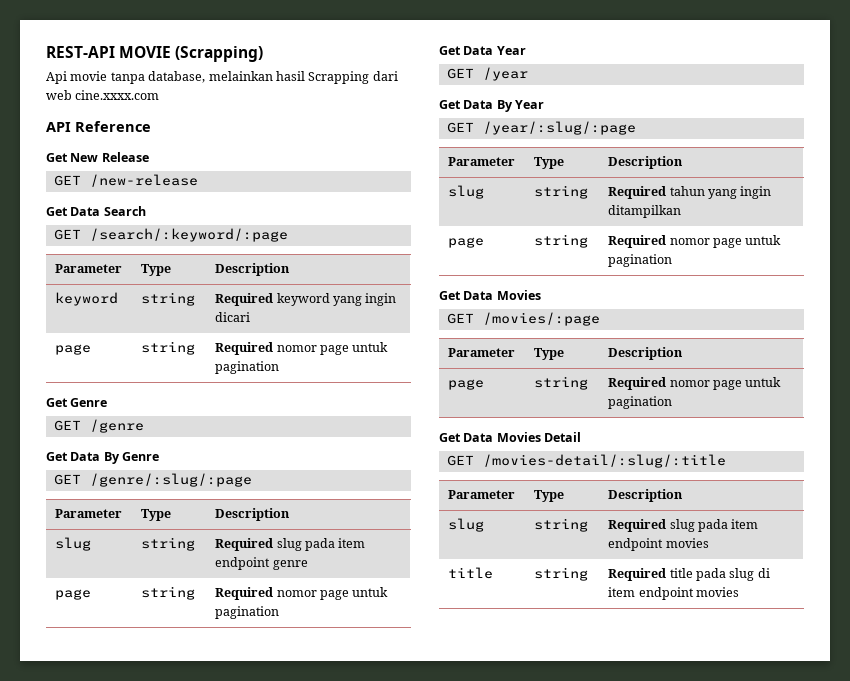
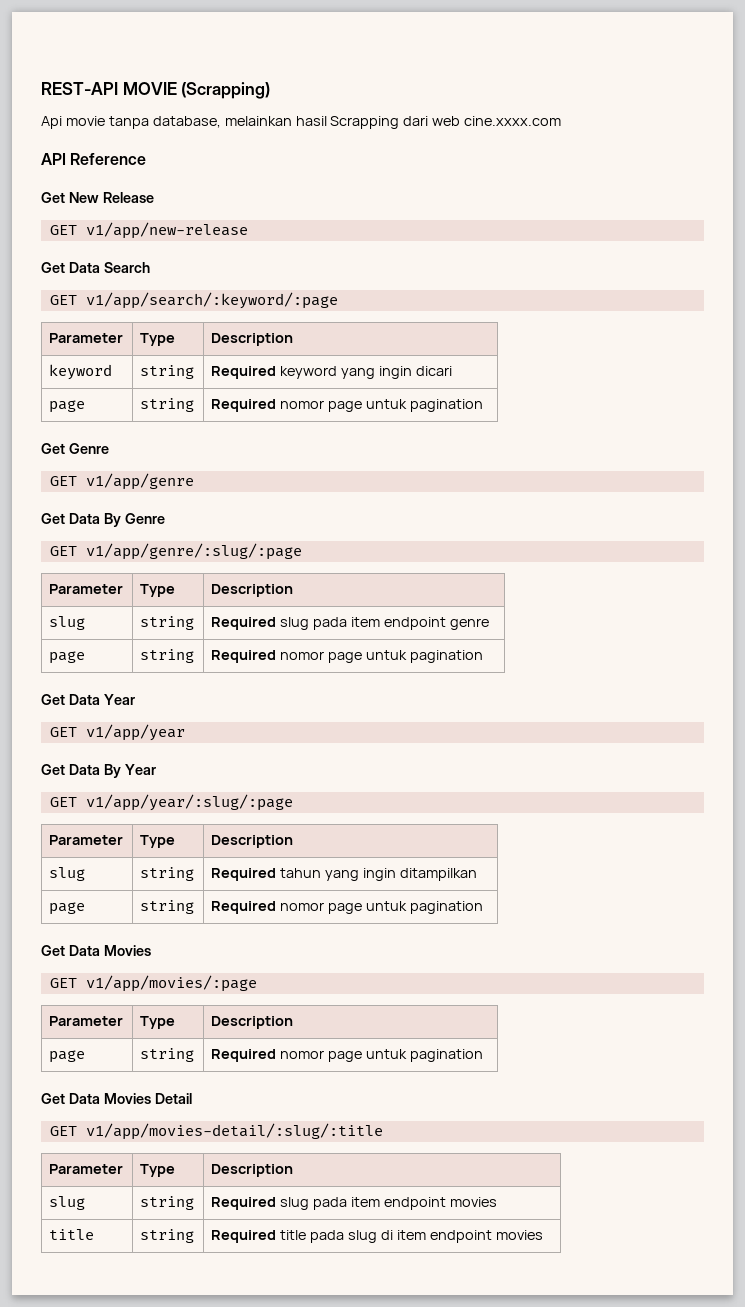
[89,174,198,187] /new-release -> [85,222,248,239] v1/app/new-release
[89,228,288,242] /search/:keyword/:page -> [85,292,338,309] v1/app/search/:keyword/:page
[89,419,144,433] /genre -> [85,473,194,490] v1/app/genre
[89,473,252,487] /genre/:slug/:page -> [85,543,302,560] v1/app/genre/:slug/:page
[482,67,528,81] /year -> [85,724,185,741] v1/app/year
[482,121,636,135] /year/:slug/:page -> [85,794,293,811] v1/app/year/:slug/:page
[482,312,600,326] /movies/:page -> [85,975,257,992] v1/app/movies/:page
[482,454,726,468] /movies-detail/:slug/:title -> [85,1123,383,1140] v1/app/movies-detail/:slug/:title

